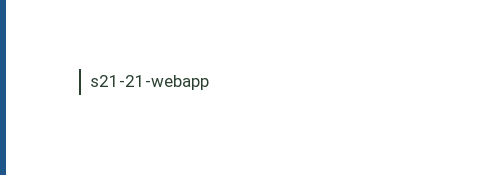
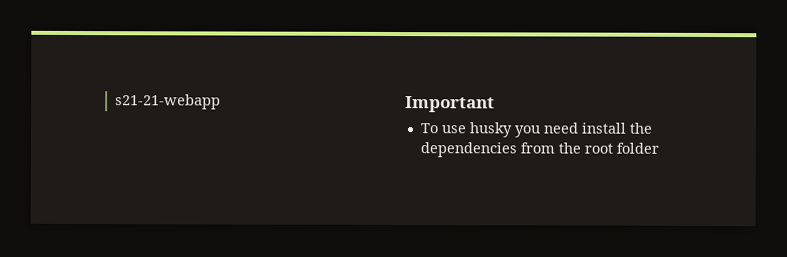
(210, 82) none -> [405,96,495,113] [419,122,653,138] [419,142,659,158] // Important // To use husky you need install the dependencies from the root folder

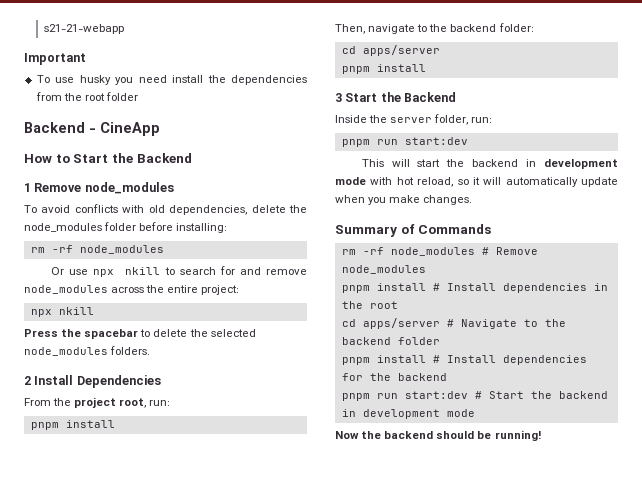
(659, 148) none -> [24,122,160,136] [24,153,192,163] [24,182,174,194] [24,204,307,215] [24,222,228,233] [30,245,164,254] [50,266,307,277] [24,285,240,295] [30,307,94,317] [24,329,256,339] [24,346,151,356] [24,375,161,388] [24,397,171,408] [30,420,115,430] [335,23,534,34] [341,45,440,56] [341,64,426,74] [335,92,457,102] [335,114,493,125] [341,137,468,147] [361,159,618,169] [335,177,618,187] [335,195,473,205] [335,224,492,237] [341,247,538,256] [341,265,426,274] [341,283,608,293] [341,301,398,309] [341,318,566,329] [341,337,440,345] [341,355,587,365] [341,373,447,381] [341,391,608,401] [341,409,475,419] [335,430,542,441] // Backend - CineApp // How to Start the Backend // 1 Remove node_modules // To avoid conflicts with old dependencies, delete the node_modules folder before installing: // rm -rf node_modules // Or use npx nkill to search for and remove node_modules across the entire project: // npx nkill // Press the spacebar to delete the selected node_modules folders. // 2 Install Dependencies // From the project root, run: // pnpm install // Then, navigate to the backend folder: // cd apps/server // pnpm install // 3 Start the Backend // Inside the server folder, run: // pnpm run start:dev // This will start the backend in development mode with hot reload, so it will automatically update when you make changes. // Summary of Commands // rm -rf node_modules # Remove node_modules // pnpm install # Install dependencies in the root // cd apps/server # Navigate to the backend folder // pnpm install # Install dependencies for the backend // pnpm run start:dev # Start the backend in development mode // Now the backend should be running!

